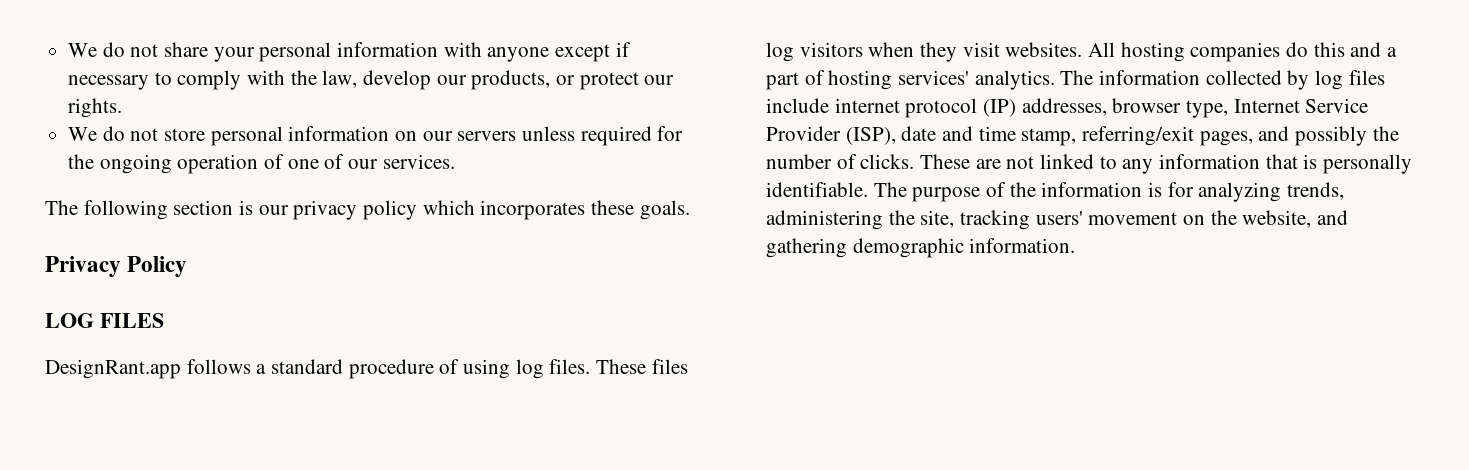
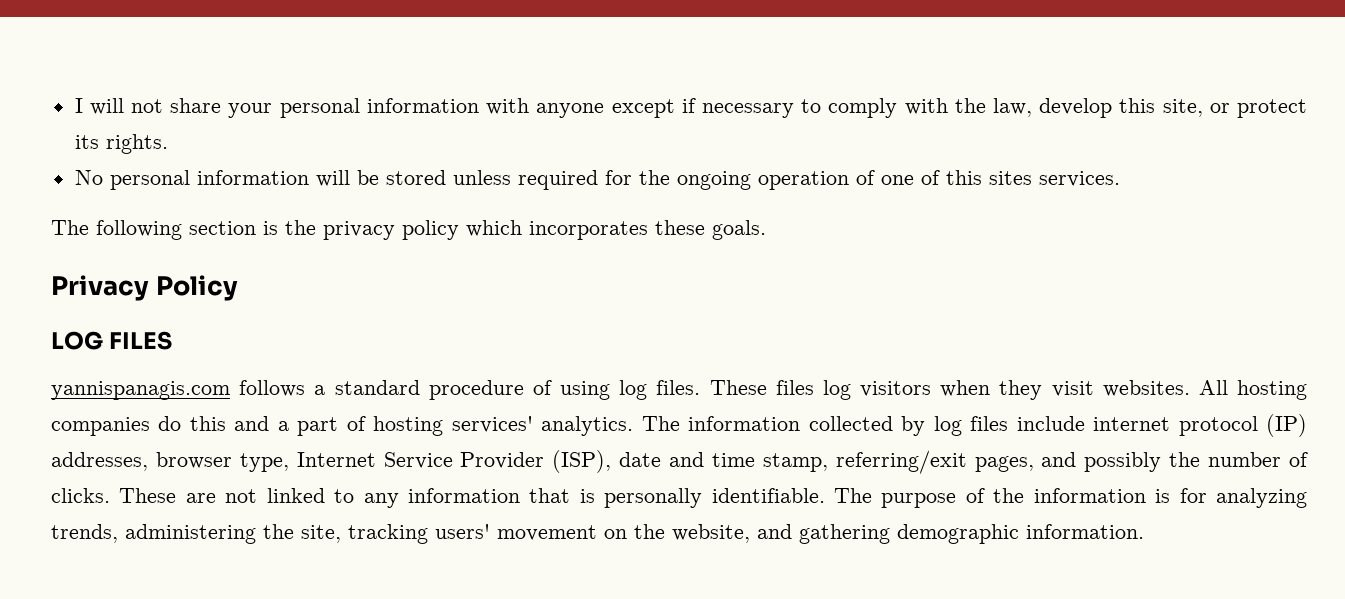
[68,42,125,57] We do -> [74,98,124,115] I will
[436,70,551,90] our products, -> [1119,98,1203,117] this site,
[644,75,675,85] our -> [74,135,99,149] its
[68,126,517,146] We do not store personal information on our servers -> [74,170,446,190] No personal information will be stored
[348,159,379,169] our -> [945,170,1032,185] this sites
[258,205,289,215] our -> [285,220,316,235] the
[45,359,181,379] DesignRant.app -> [51,381,230,400] yannispanagis.com

